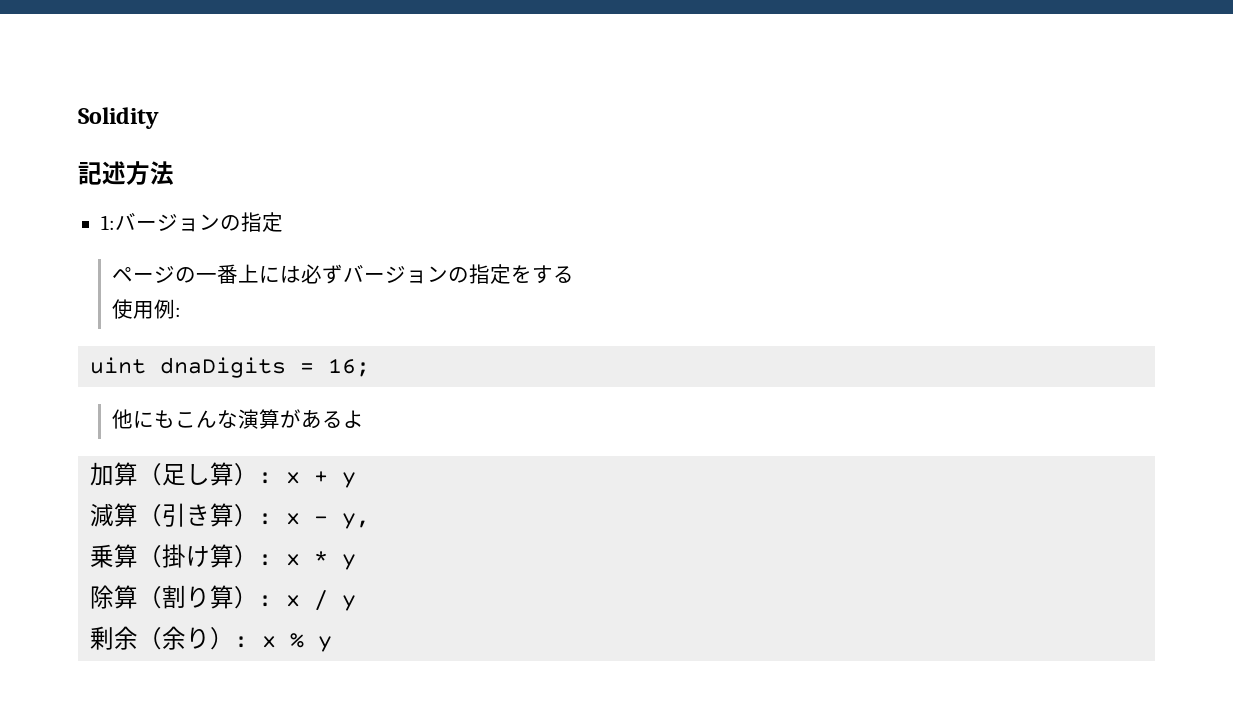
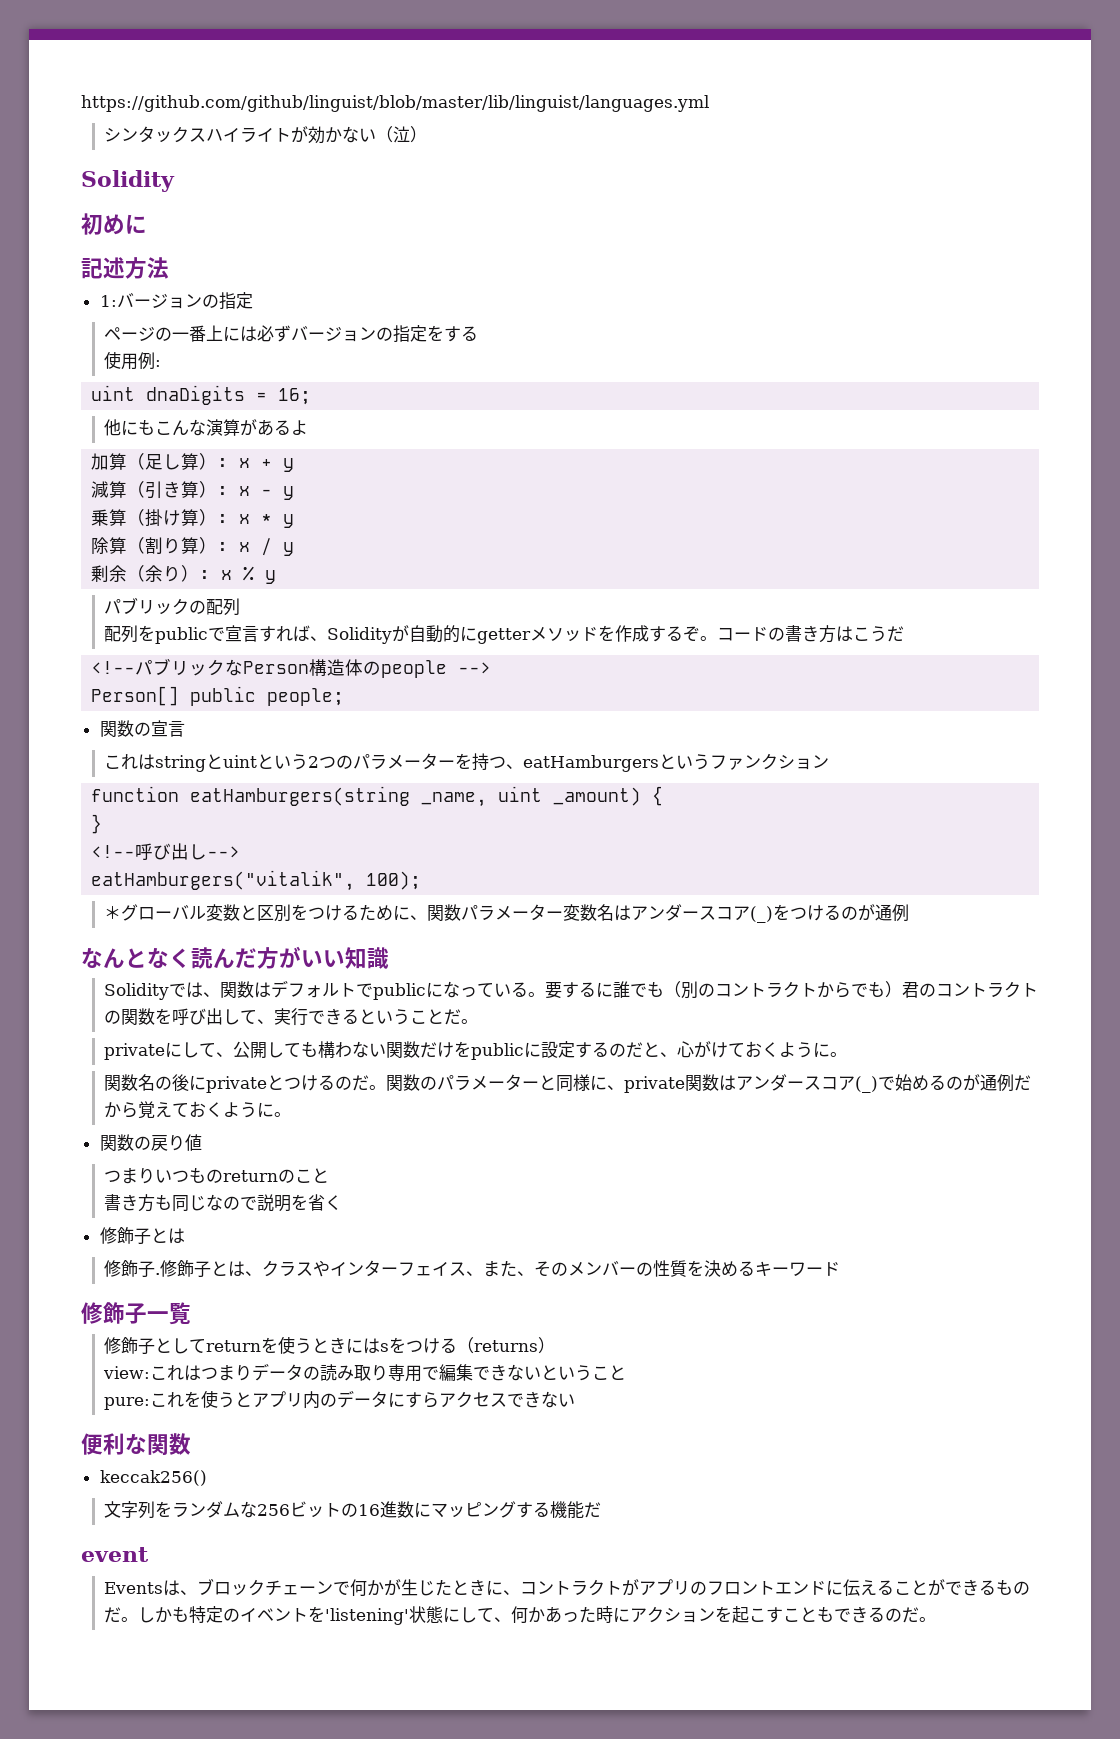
[78,107,159,129] Solidity -> [81,95,709,112] [103,126,427,144] [81,170,175,192] [81,213,147,235] https://github.com/github/linguist/blob/master/lib/linguist/languages.yml // シンタックスハイライトが効かない（泣） // Solidity // 初めに
[342,513,371,529] y, -> [283,486,295,500] y
(333, 644) none -> [103,597,240,616] [103,625,904,644] [91,658,492,678] [91,686,345,706] [99,720,185,737] [103,753,829,772] [91,786,664,807] [91,814,103,834] [91,843,241,860] [91,870,422,891] [103,904,909,923] [81,946,389,969] [103,980,1038,1000] [103,1008,478,1026] [103,1041,847,1060] [103,1074,1031,1093] [103,1101,291,1119] [99,1134,202,1151] [103,1167,329,1184] [103,1194,342,1212] [99,1227,185,1245] [103,1260,840,1278] [81,1302,191,1325] [103,1336,555,1355] [102,1363,626,1382] [103,1390,575,1410] [81,1433,191,1455] [99,1470,207,1486] [103,1501,601,1519] [81,1547,149,1562] [103,1578,1030,1596] [103,1606,936,1625] // パブリックの配列 // 配列をpublicで宣言すれば、Solidityが自動的にgetterメソッドを作成するぞ。コードの書き方はこうだ // <!--パブリックなPerson構造体のpeople --> // Person[] public people; // 関数の宣言 // これはstringとuintという2つのパラメーターを持つ、eatHamburgersというファンクション // function eatHamburgers(string _name, uint _amount) { // } // <!--呼び出し--> // eatHamburgers("vitalik", 100); // ＊グローバル変数と区別をつけるために、関数パラメーター変数名はアンダースコア(_)をつけるのが通例 // なんとなく読んだ方がいい知識 // Solidityでは、関数はデフォルトでpublicになっている。要するに誰でも（別のコントラクトからでも）君のコントラクトの関数を呼び出して、実行できるということだ。 // privateにして、公開しても構わない関数だけをpublicに設定するのだと、心がけておくように。 // 関数名の後にprivateとつけるのだ。関数のパラメーターと同様に、private関数はアンダースコア(_)で始めるのが通例だから覚えておくように。 // 関数の戻り値 // つまりいつものreturnのこと // 書き方も同じなので説明を省く // 修飾子とは // 修飾子.修飾子とは、クラスやインターフェイス、また、そのメンバーの性質を決めるキーワード // 修飾子一覧 // 修飾子としてreturnを使うときにはsをつける（returns） // view:これはつまりデータの読み取り専用で編集できないということ // pure:これを使うとアプリ内のデータにすらアクセスできない // 便利な関数 // keccak256() // 文字列をランダムな256ビットの16進数にマッピングする機能だ // event // Eventsは、ブロックチェーンで何かが生じたときに、コントラクトがアプリのフロントエンドに伝えることができるものだ。しかも特定のイベントを'listening'状態にして、何かあった時にアクションを起こすこともできるのだ。

